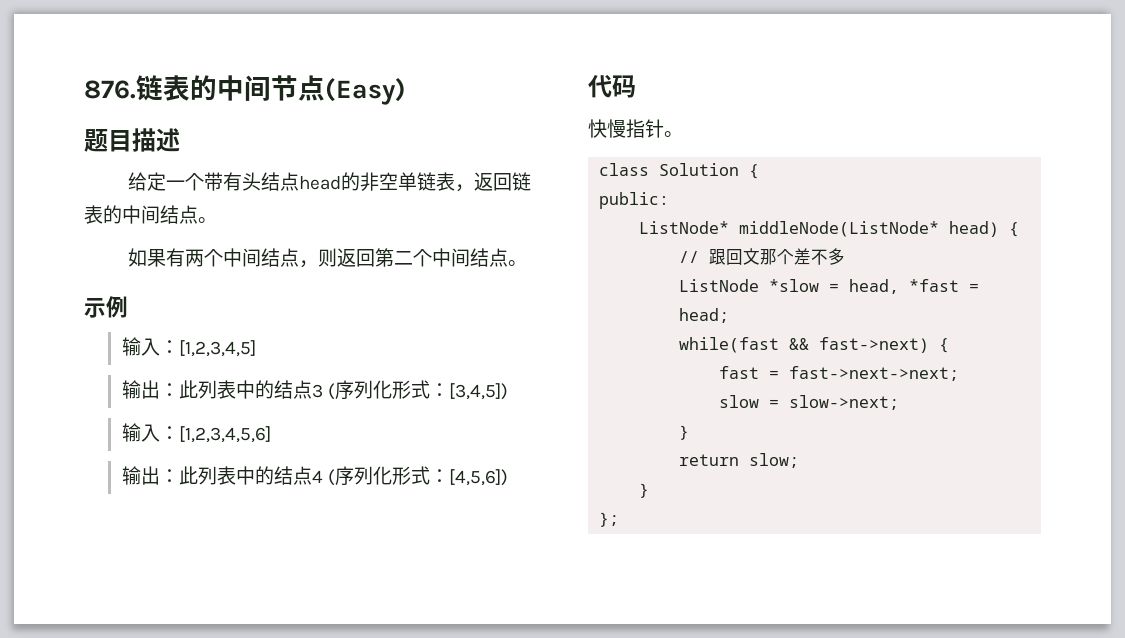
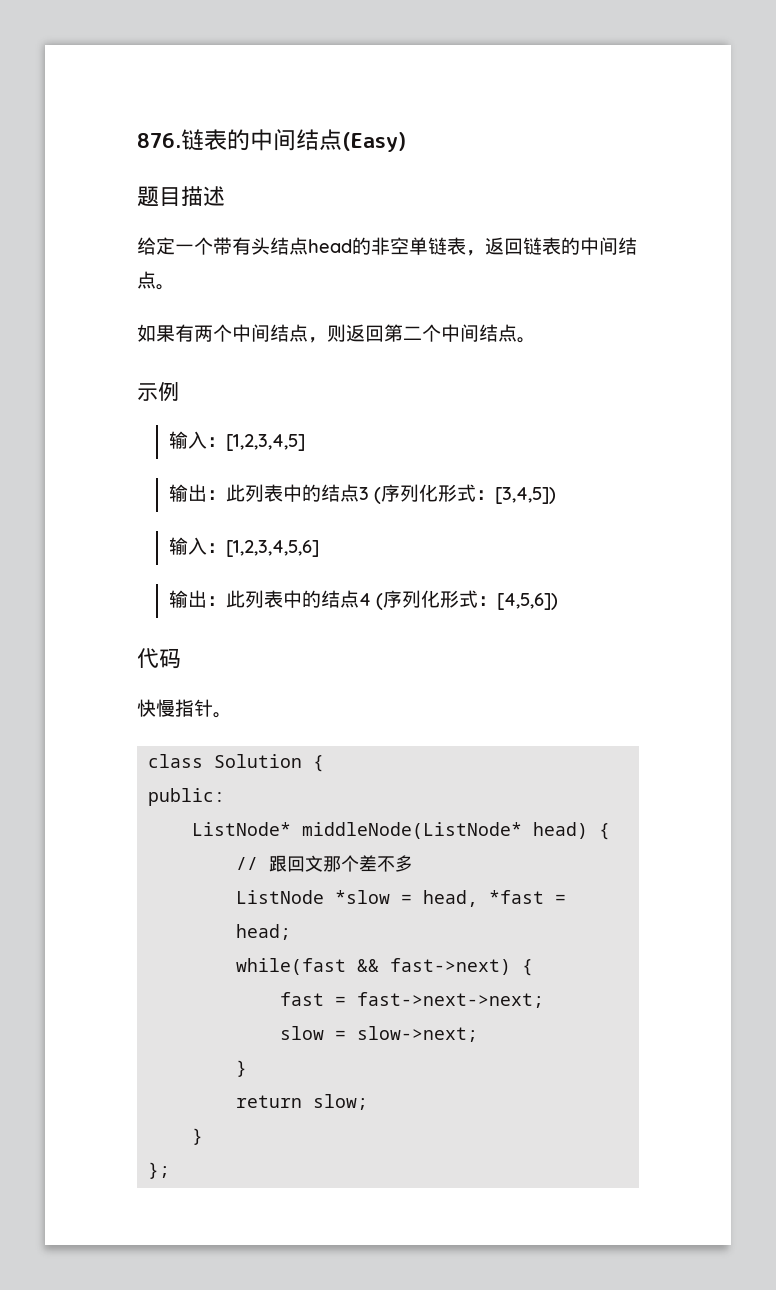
[271,75,298,101] 节 -> [296,129,319,151] 结

